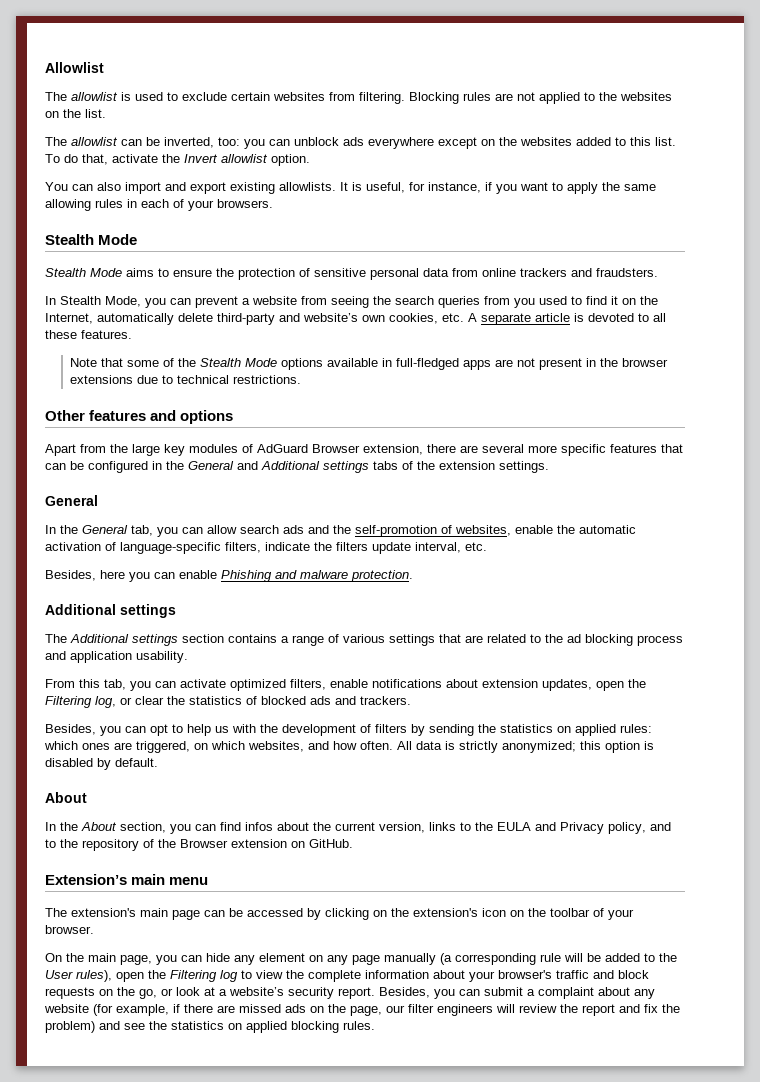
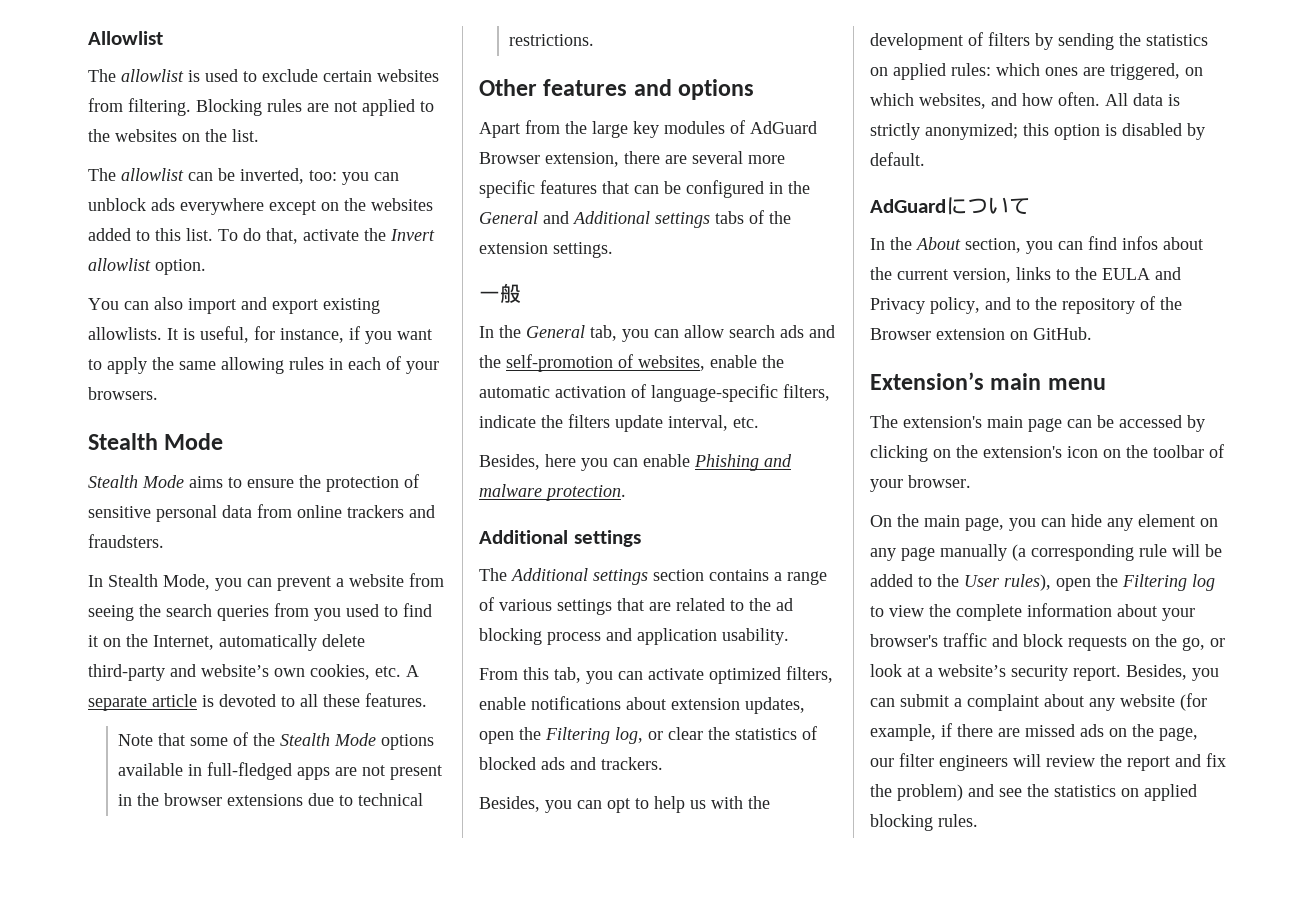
[45,495,98,506] General -> [479,283,521,303] 一般
[45,792,87,803] About -> [870,197,1030,215] AdGuardについて

